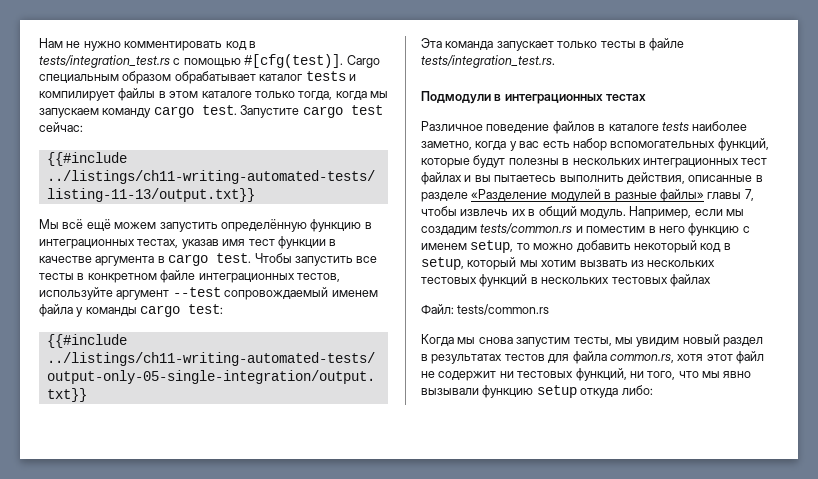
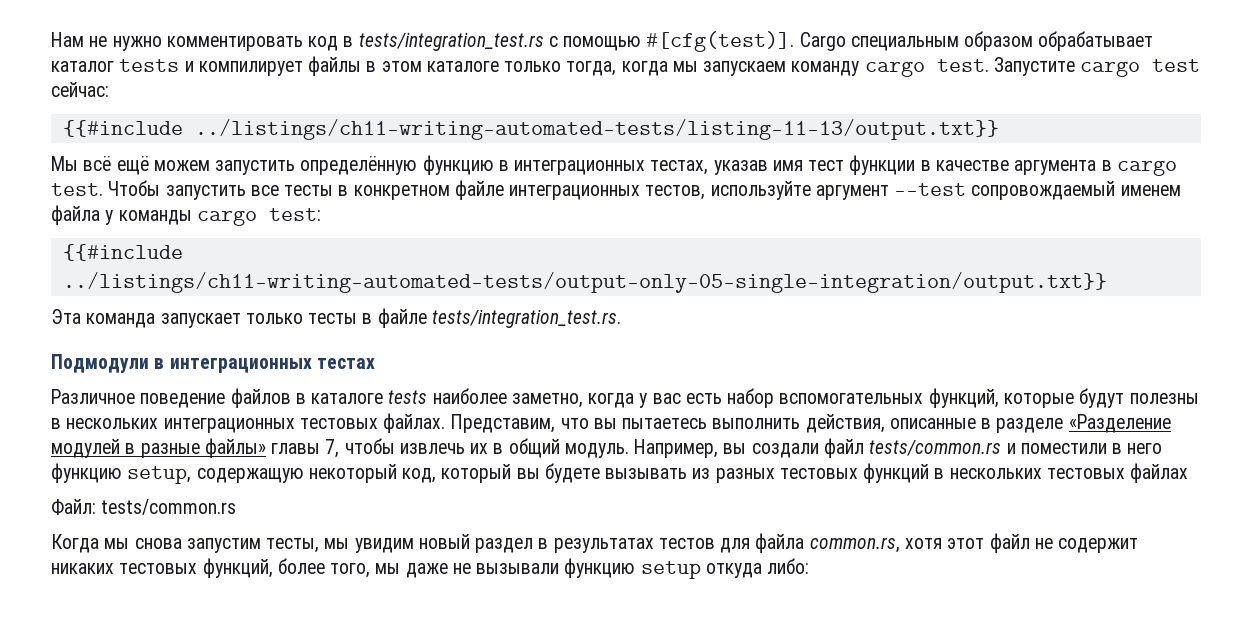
[741,158,768,165] [421,172,472,185] тест файлах и -> [299,413,589,433] тестовых файлах. Представим, что
[694,209,744,216] [421,226,477,235] если мы создадим -> [723,438,864,458] вы создали файл
[586,226,646,233] поместим -> [1020,443,1107,454] поместили
[742,226,750,233] [421,240,731,253] [421,257,716,270] с именем setup, то можно добавить некоторый код в setup, который мы хотим вызвать из нескольких -> [127,463,775,484] setup, содержащую некоторый код, который вы будете вызывать из разных
[499,371,514,378] ни -> [51,563,114,574] никаких
[629,371,752,380] ни того, что мы явно -> [277,558,471,578] более того, мы даже не

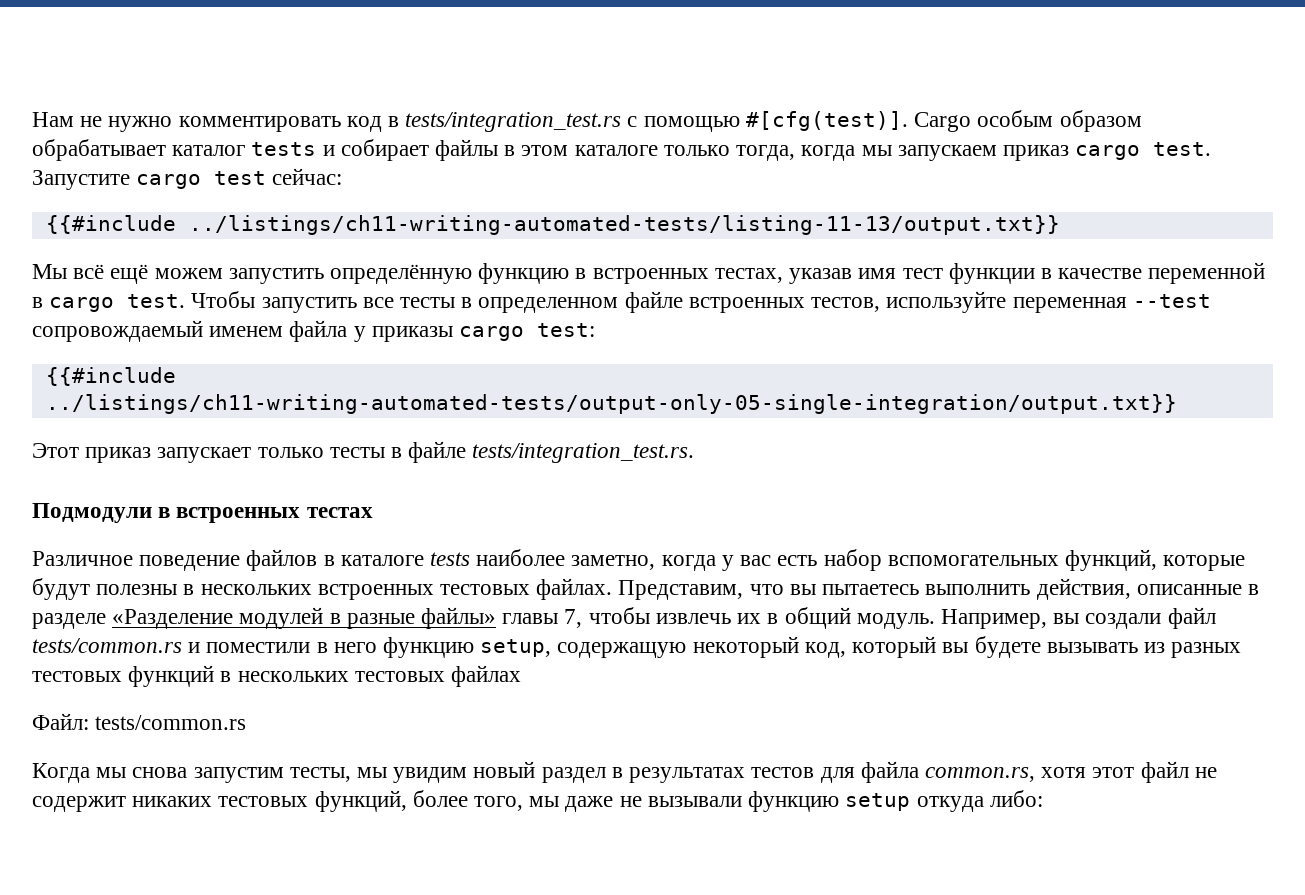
[850,36,959,51] специальным -> [977,110,1054,127] особым
[198,61,303,76] компилирует -> [340,139,429,161] собирает
[791,61,860,76] команду -> [1002,145,1069,161] приказ
[514,160,646,175] интеграционных -> [592,268,709,284] встроенных
[1014,160,1097,175] аргумента -> [1148,262,1266,284] переменной
[353,180,641,200] конкретном файле интеграционных -> [478,291,805,313] определенном файле встроенных
[815,185,889,200] аргумент -> [1012,297,1127,313] переменная
[118,210,192,225] команды -> [371,326,453,342] приказы
[51,309,156,328] Эта команда -> [32,443,152,463] Этот приказ
[169,358,312,373] интеграционных -> [176,507,301,523] встроенных
[163,418,295,433] интеграционных -> [317,584,434,600] встроенных

